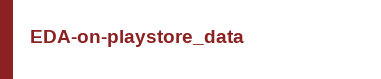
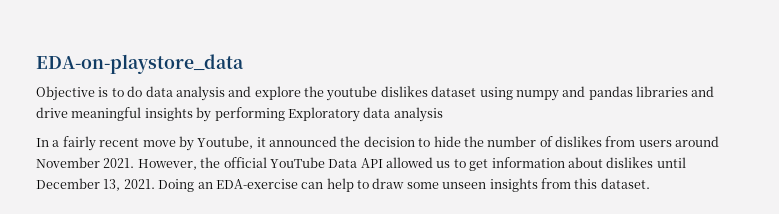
(244, 38) none -> [36,86,715,101] [36,107,443,122] [36,136,720,151] [36,157,686,171] [36,178,650,192] // Objective is to do data analysis and explore the youtube dislikes dataset using numpy and pandas libraries and drive meaningful insights by performing Exploratory data analysis // In a fairly recent move by Youtube, it announced the decision to hide the number of dislikes from users around November 2021. However, the official YouTube Data API allowed us to get information about dislikes until December 13, 2021. Doing an EDA-exercise can help to draw some unseen insights from this dataset.

